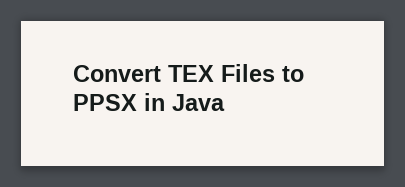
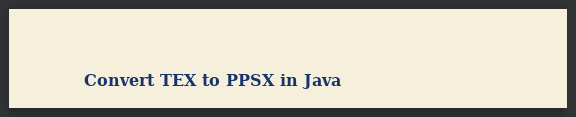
[221,64,275,82] Files -> (197, 80) none

